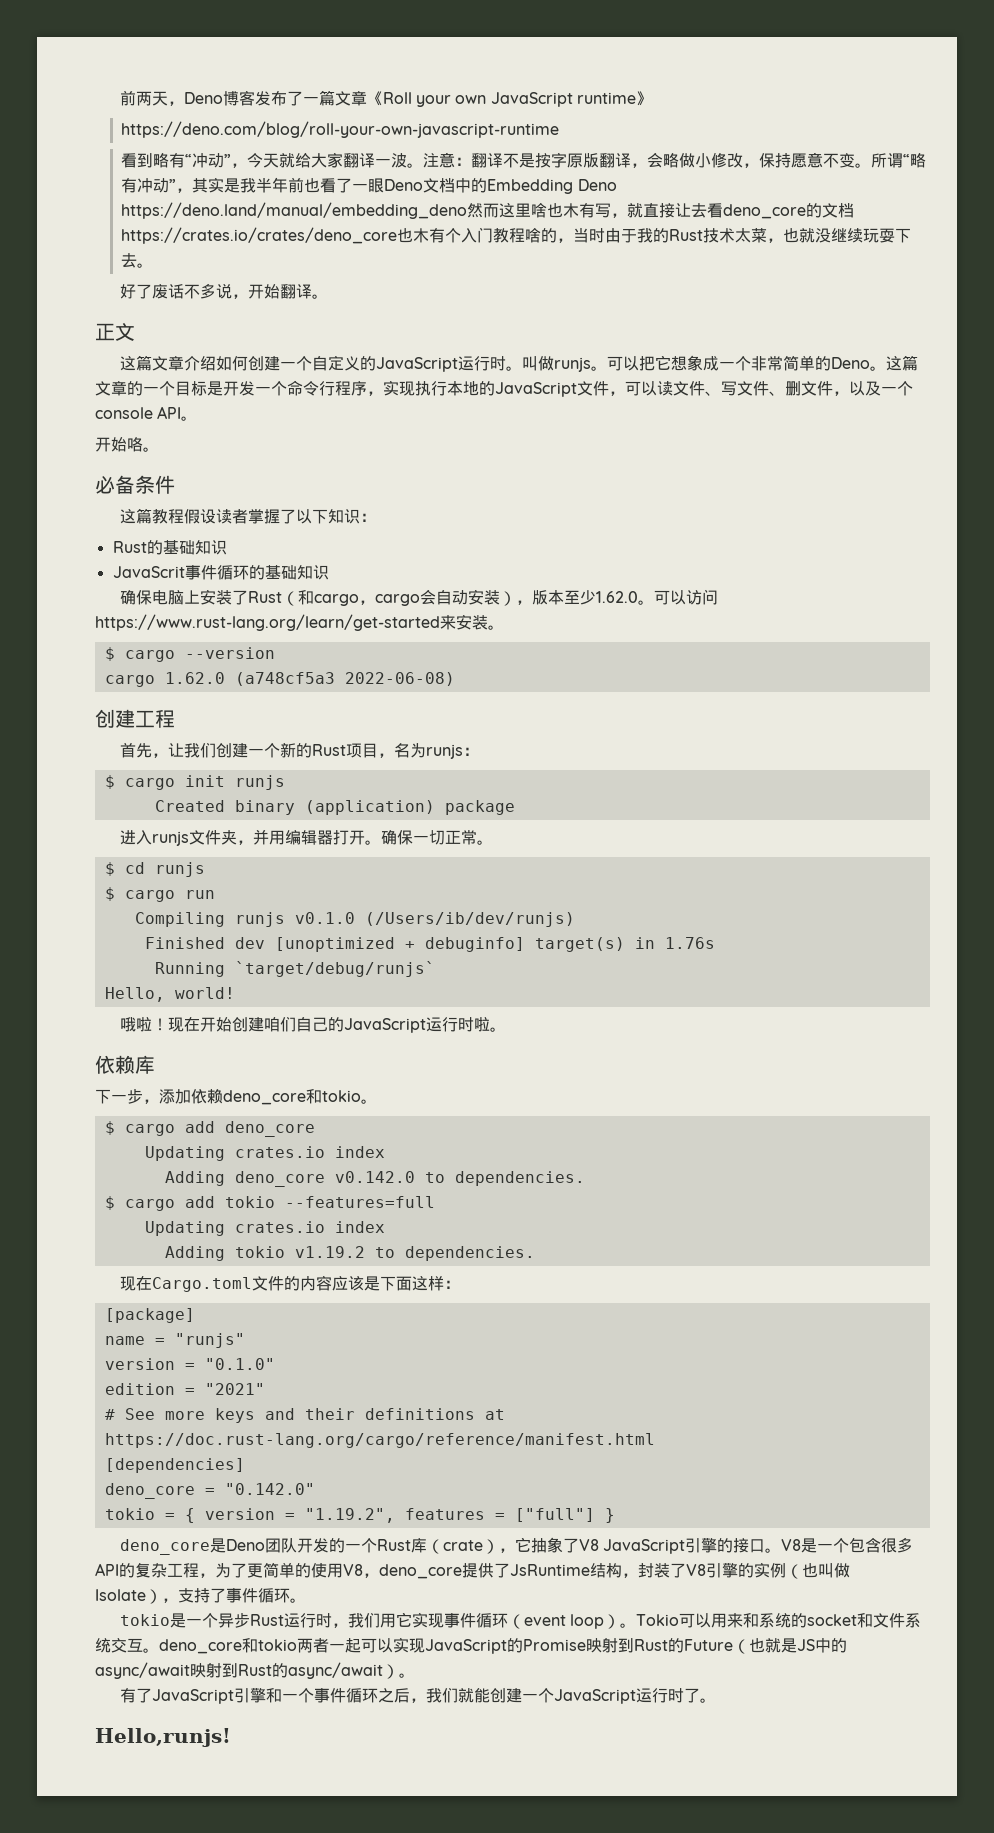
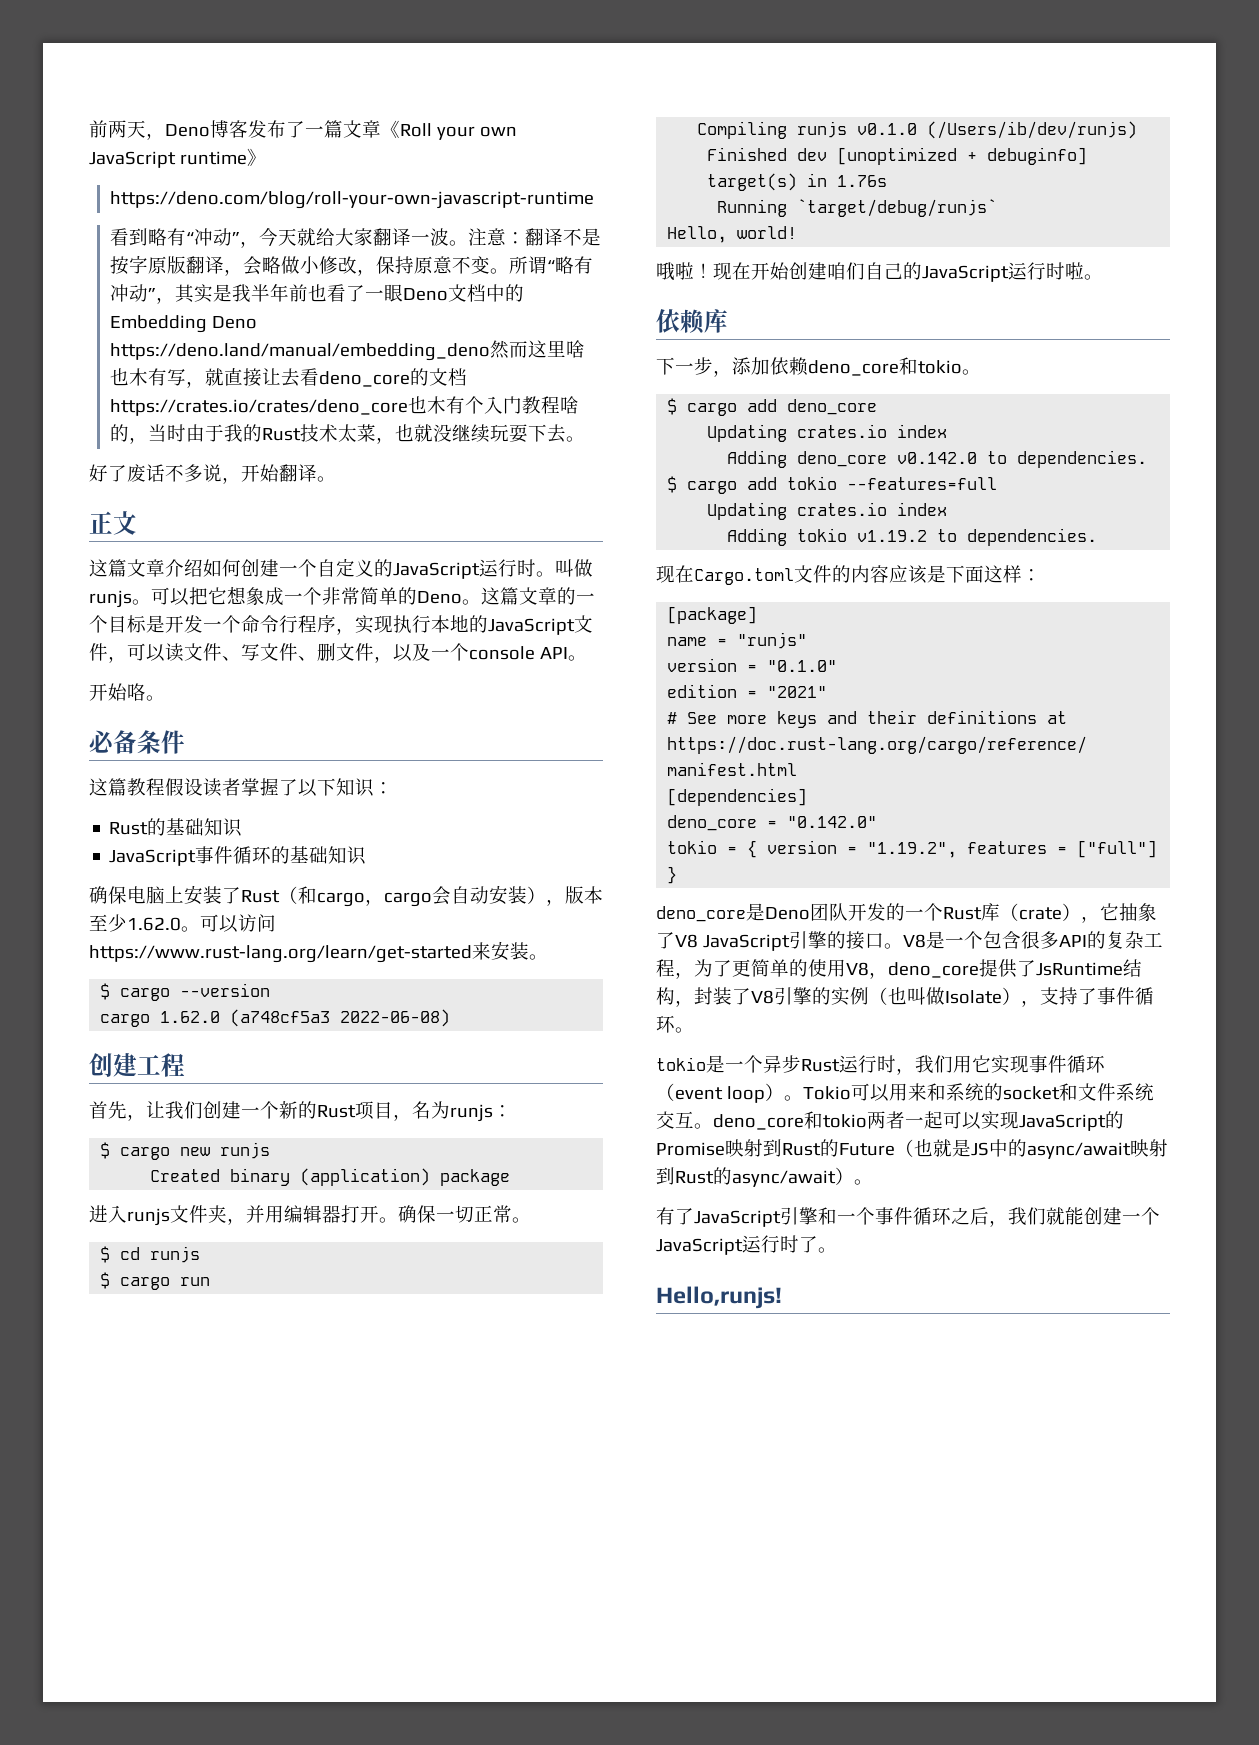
[791,153,808,168] 愿 -> [414,256,434,274] 原
[112,566,185,578] JavaScrit -> [109,849,197,866] JavaScript
[184,775,225,787] init -> [180,1147,211,1156] new

